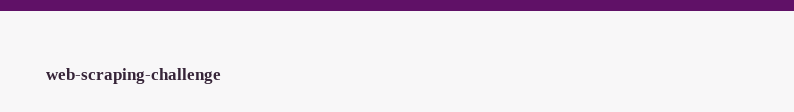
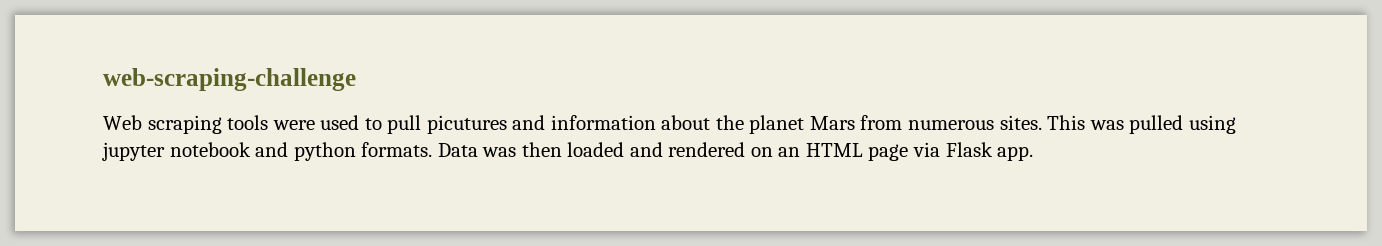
(221, 76) none -> [103,115,1236,134] [102,142,1034,161] // Web scraping tools were used to pull picutures and information about the planet Mars from numerous sites. This was pulled using jupyter notebook and python formats. Data was then loaded and rendered on an HTML page via Flask app.

